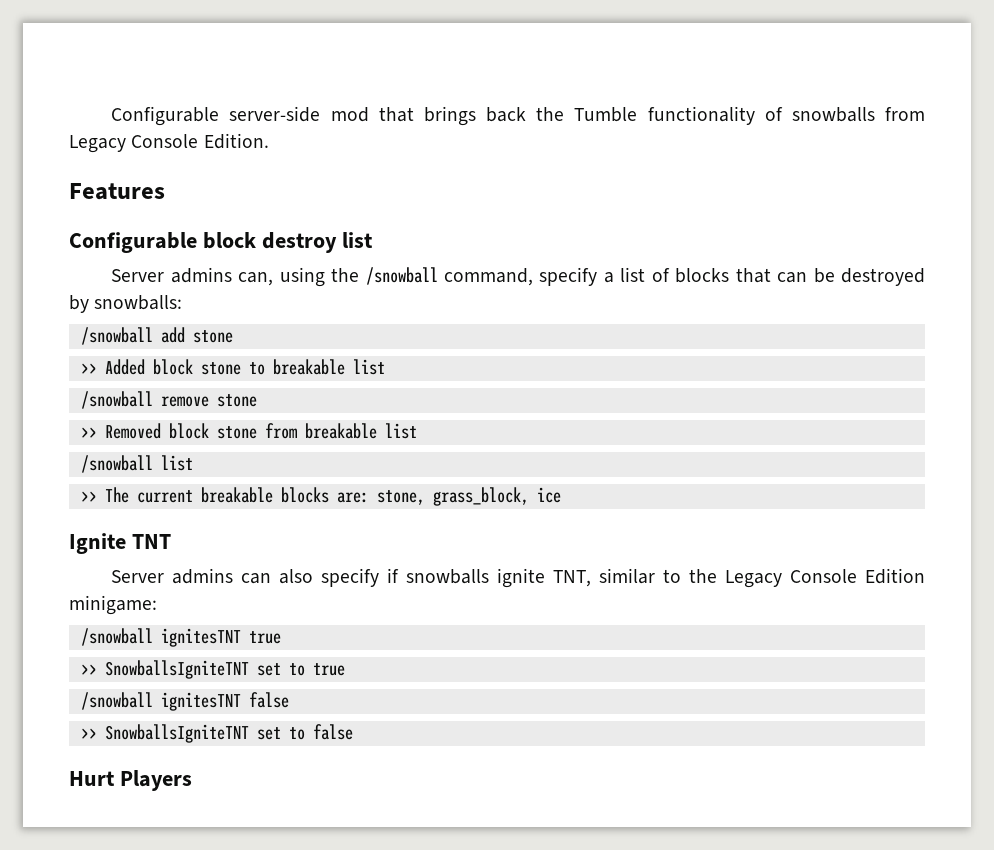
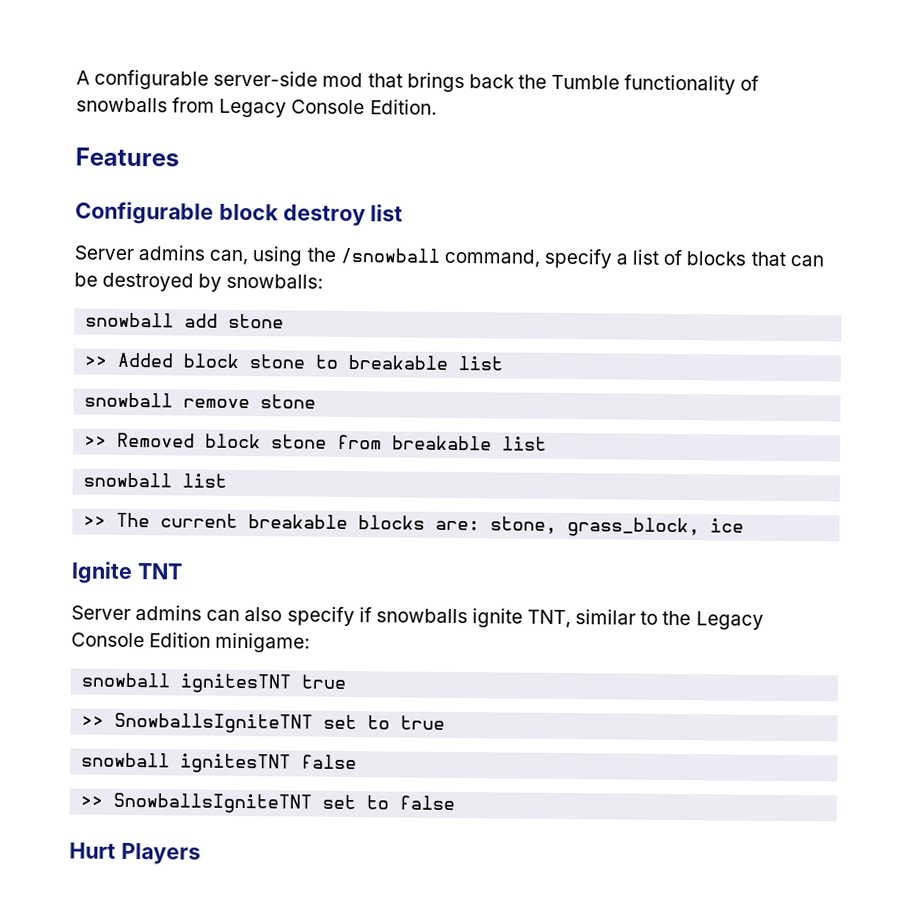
[111,106,220,126] Configurable -> [76,69,210,90] A configurable
[80,327,153,345] /snowball -> [85,312,175,328] snowball
[80,391,153,409] /snowball -> [84,392,174,408] snowball
[80,455,153,473] /snowball -> [83,472,173,488] snowball
[80,628,153,646] /snowball -> [81,672,172,688] snowball
[80,692,153,710] /snowball -> [81,752,171,768] snowball

